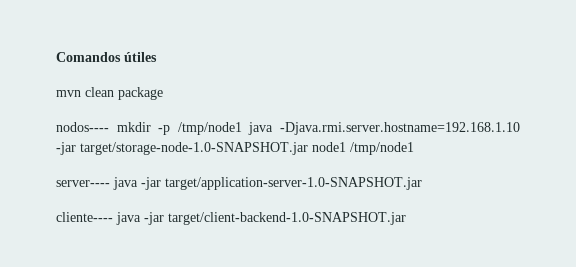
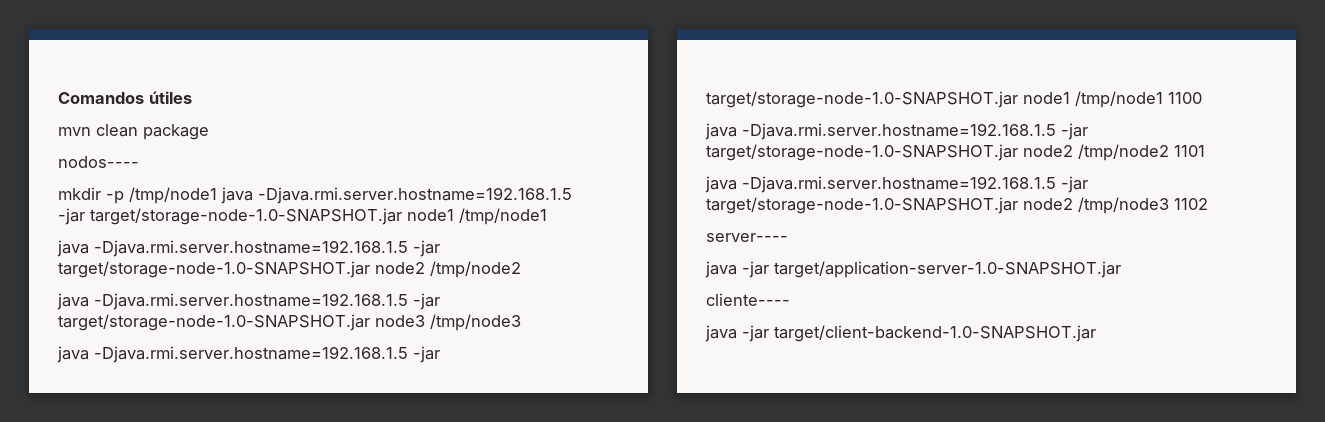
(109, 127) none -> (139, 162) //
[280,122,520,135] [56,142,414,155] -Djava.rmi.server.hostname=192.168.1.10 -jar target/storage-node-1.0-SNAPSHOT.jar node1 /tmp/node1 -> [258,187,572,204] [58,208,547,225] [57,240,440,257] [58,261,521,278] [57,293,440,310] [58,314,521,331] [57,346,440,363] [706,91,1202,108] [705,123,1088,140] [706,144,1205,161] [705,176,1088,193] [706,197,1208,214] -Djava.rmi.server.hostname=192.168.1.5 -jar target/storage-node-1.0-SNAPSHOT.jar node1 /tmp/node1 // java -Djava.rmi.server.hostname=192.168.1.5 -jar target/storage-node-1.0-SNAPSHOT.jar node2 /tmp/node2 // java -Djava.rmi.server.hostname=192.168.1.5 -jar target/storage-node-1.0-SNAPSHOT.jar node3 /tmp/node3 // java -Djava.rmi.server.hostname=192.168.1.5 -jar target/storage-node-1.0-SNAPSHOT.jar node1 /tmp/node1 1100 // java -Djava.rmi.server.hostname=192.168.1.5 -jar target/storage-node-1.0-SNAPSHOT.jar node2 /tmp/node2 1101 // java -Djava.rmi.server.hostname=192.168.1.5 -jar target/storage-node-1.0-SNAPSHOT.jar node2 /tmp/node3 1102
(110, 183) none -> (788, 237) //
(113, 217) none -> (790, 299) //

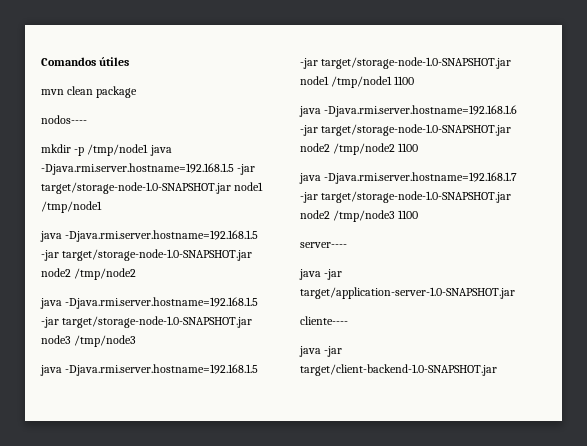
[742,123,1088,140] [706,144,1205,161] [705,176,1056,193] -Djava.rmi.server.hostname=192.168.1.5 -jar target/storage-node-1.0-SNAPSHOT.jar node2 /tmp/node2 1101 // java -Djava.rmi.server.hostname=192.168.1.5 -> [324,105,518,117] [300,124,512,136] [300,143,419,155] [299,172,518,184] -Djava.rmi.server.hostname=192.168.1.6 -jar target/storage-node-1.0-SNAPSHOT.jar node2 /tmp/node2 1100 // java -Djava.rmi.server.hostname=192.168.1.7
[1174,198,1208,210] 1102 -> [398,210,419,219] 1100

